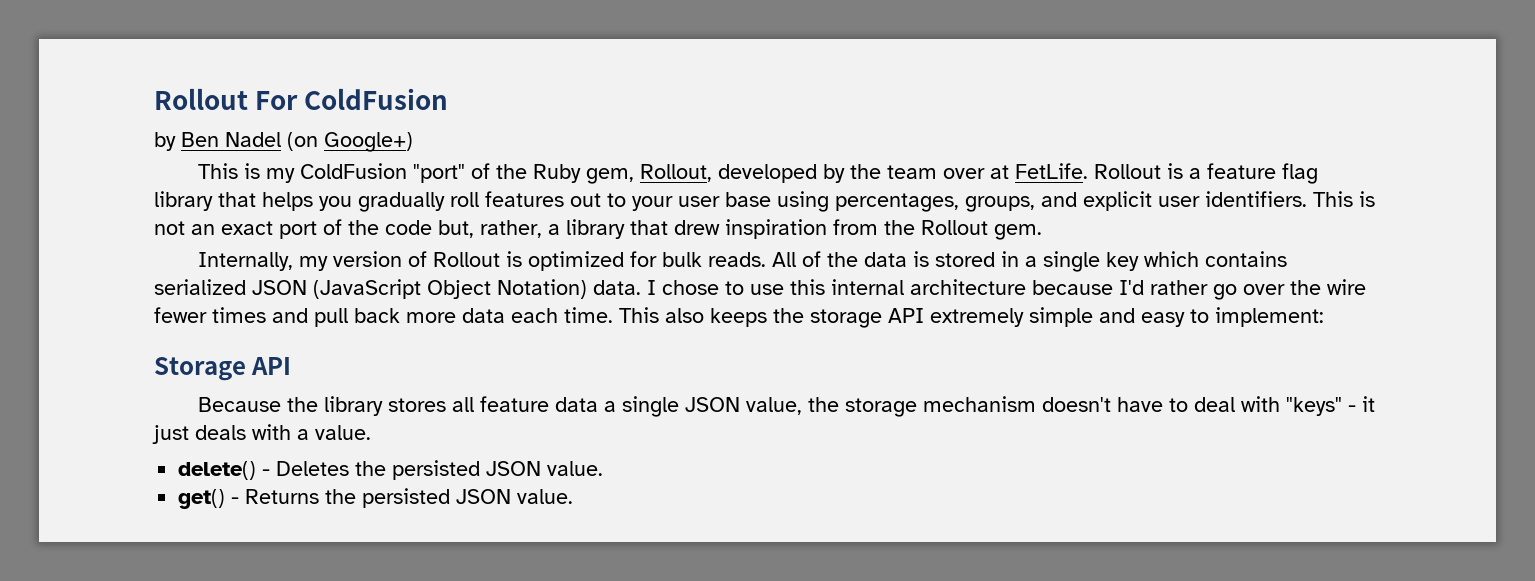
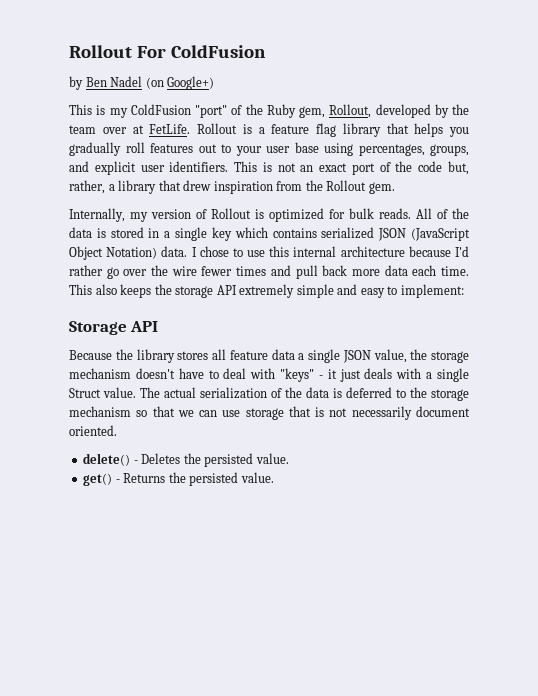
[315,425,371,440] value. -> [437,368,470,382] [69,387,469,401] [69,406,470,420] [69,425,117,436] single Struct value. The actual serialization of the data is deferred to the storage mechanism so that we can use storage that is not necessarily document oriented.
[486,461,542,476] JSON -> (254, 460) none
[456,489,512,504] JSON -> (239, 479) none

